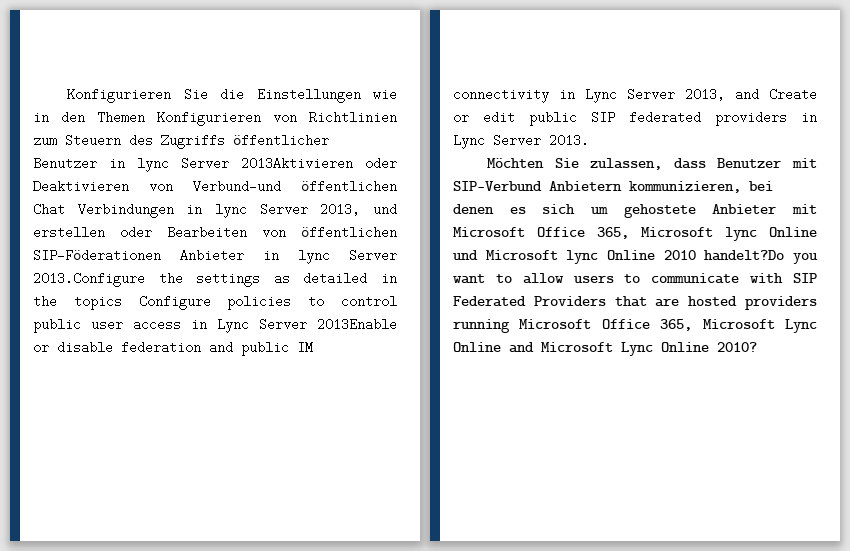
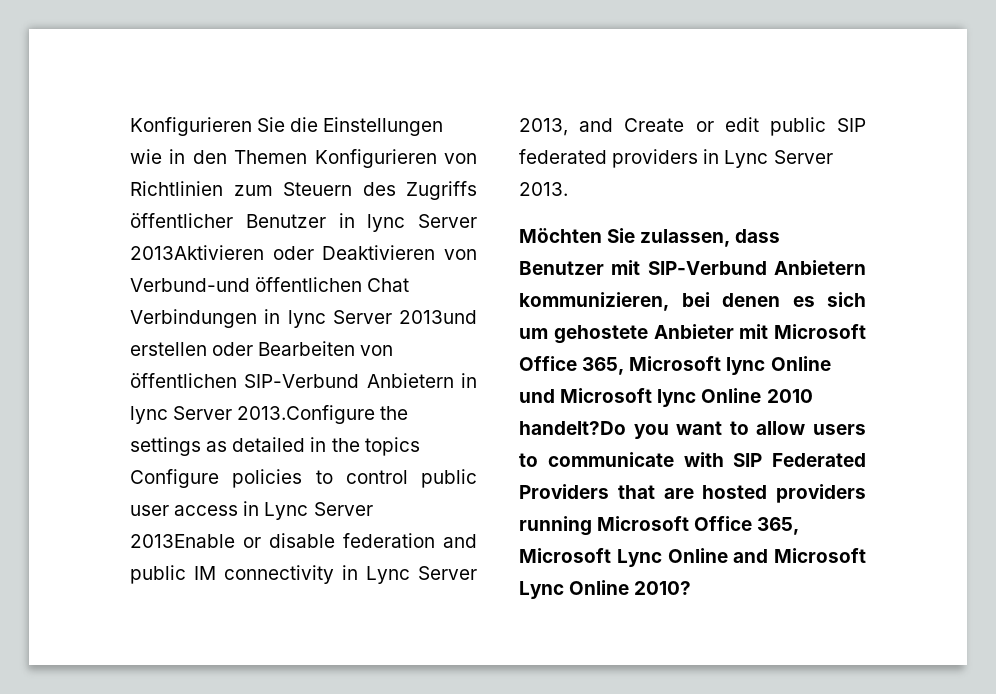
[320,203,397,216] 2013, und -> [399,310,477,324] 2013und
[33,249,244,262] SIP-Föderationen Anbieter -> [244,373,454,388] SIP-Verbund Anbietern

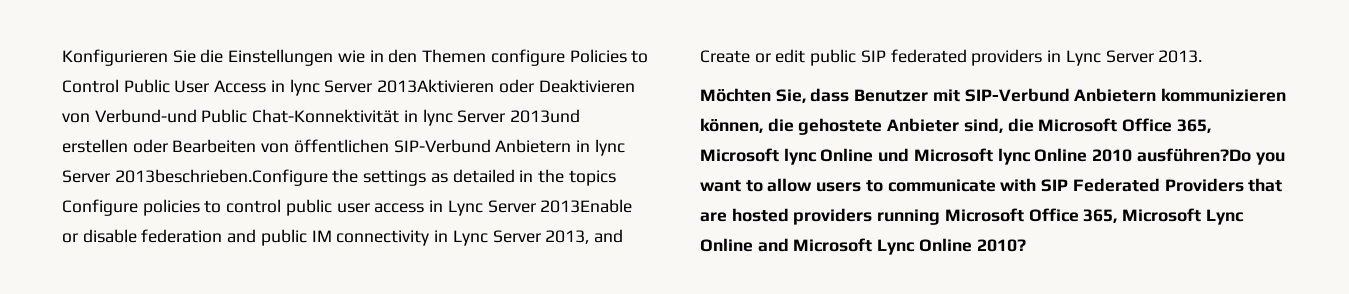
[314,149,477,168] [130,181,477,200] [130,213,326,228] Konfigurieren von Richtlinien zum Steuern des Zugriffs öffentlicher Benutzer -> [490,49,649,66] [62,79,267,93] configure Policies to Control Public User Access
[255,277,410,292] [130,309,257,328] öffentlichen Chat Verbindungen -> [201,109,400,123] Public Chat-Konnektivität
[237,405,376,424] 2013.Configure -> [114,169,328,186] 2013beschrieben.Configure
[607,228,731,247] Sie zulassen, -> [775,89,806,103] Sie,
[519,292,866,311] [519,324,769,344] kommunizieren, bei denen es sich um gehostete Anbieter mit -> [1161,88,1287,102] [700,118,1034,135] kommunizieren können, die gehostete Anbieter sind, die
[519,421,626,435] handelt?Do -> [1136,148,1251,162] ausführen?Do

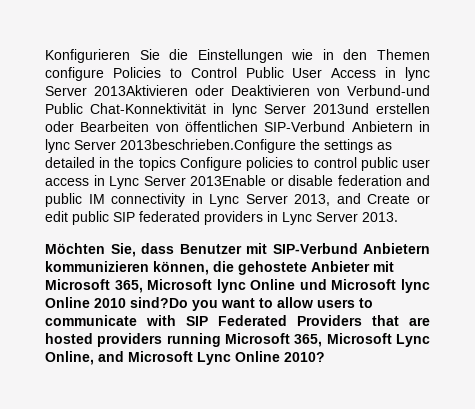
[963,118,1173,133] sind, die Microsoft Office -> [373,261,394,272] [45,279,110,290] mit Microsoft
[1136,148,1251,162] ausführen?Do -> [130,297,188,308] sind?Do
[1028,208,1079,222] Office -> (290, 338) none
[700,238,753,252] Online -> [45,351,94,365] Online,

